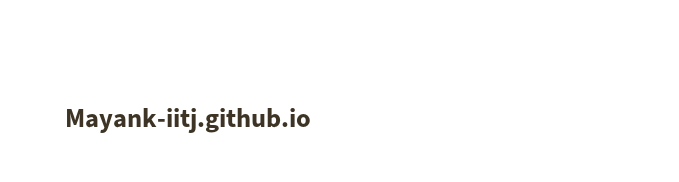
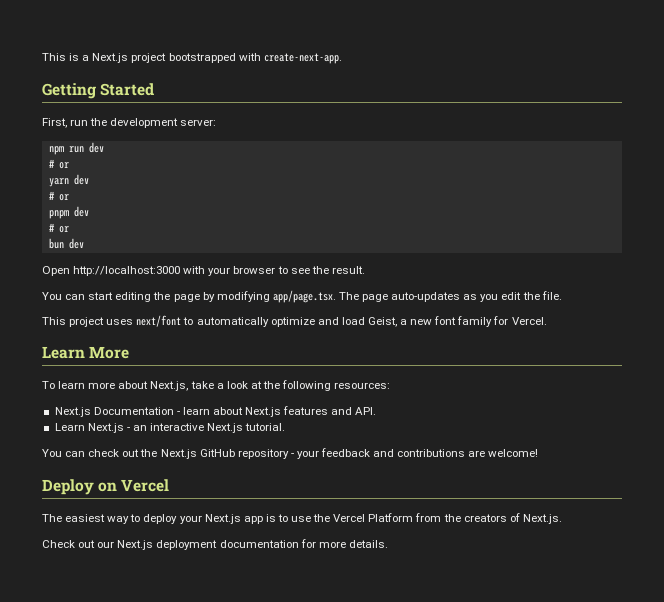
[65,108,311,133] Mayank-iitj.github.io -> [42,53,342,64] [42,83,155,99] [42,118,217,128] [48,142,104,155] [48,159,69,169] [48,174,89,187] [48,191,69,201] [48,206,89,219] [48,223,69,233] [48,238,84,249] [42,266,365,276] [42,290,562,303] [42,315,547,327] [42,346,130,359] [42,380,391,391] [54,406,377,417] [54,423,286,433] [42,448,539,459] [42,479,170,495] [42,513,562,524] [42,539,388,550] This is a Next.js project bootstrapped with create-next-app. // Getting Started // First, run the development server: // npm run dev // # or // yarn dev // # or // pnpm dev // # or // bun dev // Open http://localhost:3000 with your browser to see the result. // You can start editing the page by modifying app/page.tsx. The page auto-updates as you edit the file. // This project uses next/font to automatically optimize and load Geist, a new font family for Vercel. // Learn More // To learn more about Next.js, take a look at the following resources: // Next.js Documentation - learn about Next.js features and API. // Learn Next.js - an interactive Next.js tutorial. // You can check out the Next.js GitHub repository - your feedback and contributions are welcome! // Deploy on Vercel // The easiest way to deploy your Next.js app is to use the Vercel Platform from the creators of Next.js. // Check out our Next.js deployment documentation for more details.

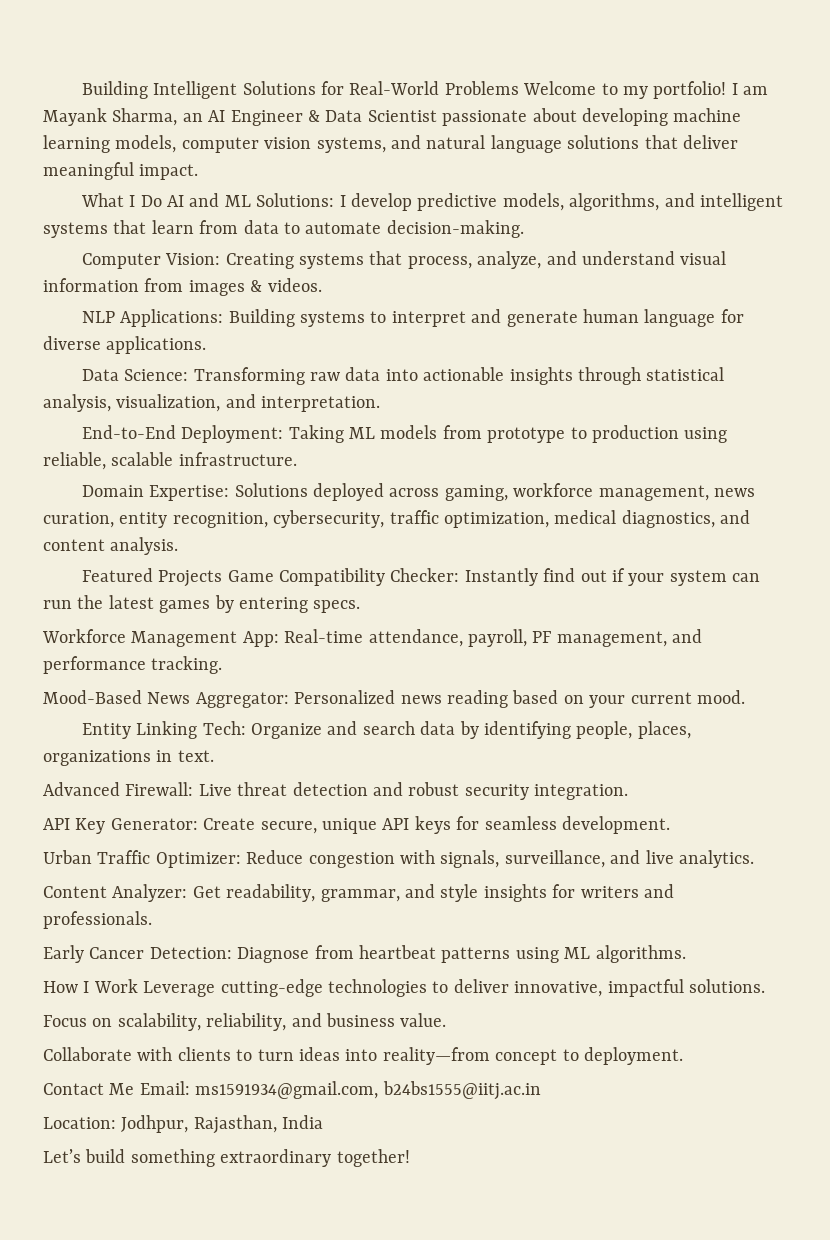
[42,53,342,64] [42,83,155,99] [42,118,217,128] [48,142,104,155] [48,159,69,169] [48,174,89,187] [48,191,69,201] [48,206,89,219] [48,223,69,233] [48,238,84,249] [42,266,365,276] [42,290,562,303] [42,315,547,327] [42,346,130,359] [42,380,391,391] [54,406,377,417] [54,423,286,433] [42,448,539,459] [42,479,170,495] [42,513,562,524] [42,539,388,550] This is a Next.js project bootstrapped with create-next-app. // Getting Started // First, run the development server: // npm run dev // # or // yarn dev // # or // pnpm dev // # or // bun dev // Open http://localhost:3000 with your browser to see the result. // You can start editing the page by modifying app/page.tsx. The page auto-updates as you edit the file. // This project uses next/font to automatically optimize and load Geist, a new font family for Vercel. // Learn More // To learn more about Next.js, take a look at the following resources: // Next.js Documentation - learn about Next.js features and API. // Learn Next.js - an interactive Next.js tutorial. // You can check out the Next.js GitHub repository - your feedback and contributions are welcome! // Deploy on Vercel // The easiest way to deploy your Next.js app is to use the Vercel Platform from the creators of Next.js. // Check out our Next.js deployment documentation for more details. -> [81,81,769,99] [43,108,742,126] [43,135,738,153] [43,162,199,180] [80,193,783,211] [43,220,524,238] [81,251,727,269] [43,278,322,296] [81,309,744,327] [43,336,207,354] [81,367,725,385] [43,394,381,412] [81,425,728,443] [43,452,297,470] [81,483,755,501] [43,510,751,528] [43,537,179,555] [81,568,761,587] [43,595,361,613] [42,629,703,647] [43,656,223,674] [43,690,745,708] [81,721,691,739] [43,750,214,766] [43,782,629,800] [43,816,670,834] [43,850,754,868] [43,884,674,902] [43,911,152,929] [43,945,686,963] [43,979,765,997] [43,1013,447,1031] [43,1047,683,1065] [43,1081,541,1100] [43,1115,324,1134] [43,1149,410,1167] Building Intelligent Solutions for Real-World Problems Welcome to my portfolio! I am Mayank Sharma, an AI Engineer & Data Scientist passionate about developing machine learning models, computer vision systems, and natural language solutions that deliver meaningful impact. // What I Do AI and ML Solutions: I develop predictive models, algorithms, and intelligent systems that learn from data to automate decision-making. // Computer Vision: Creating systems that process, analyze, and understand visual information from images & videos. // NLP Applications: Building systems to interpret and generate human language for diverse applications. // Data Science: Transforming raw data into actionable insights through statistical analysis, visualization, and interpretation. // End-to-End Deployment: Taking ML models from prototype to production using reliable, scalable infrastructure. // Domain Expertise: Solutions deployed across gaming, workforce management, news curation, entity recognition, cybersecurity, traffic optimization, medical diagnostics, and content analysis. // Featured Projects Game Compatibility Checker: Instantly find out if your system can run the latest games by entering specs. // Workforce Management App: Real-time attendance, payroll, PF management, and performance tracking. // Mood-Based News Aggregator: Personalized news reading based on your current mood. // Entity Linking Tech: Organize and search data by identifying people, places, organizations in text. // Advanced Firewall: Live threat detection and robust security integration. // API Key Generator: Create secure, unique API keys for seamless development. // Urban Traffic Optimizer: Reduce congestion with signals, surveillance, and live analytics. // Content Analyzer: Get readability, grammar, and style insights for writers and professionals. // Early Cancer Detection: Diagnose from heartbeat patterns using ML algorithms. // How I Work Leverage cutting-edge technologies to deliver innovative, impactful solutions. // Focus on scalability, reliability, and business value. // Collaborate with clients to turn ideas into reality—from concept to deployment. // Contact Me Email: ms1591934@gmail.com, b24bs1555@iitj.ac.in // Location: Jodhpur, Rajasthan, India // Let’s build something extraordinary together!

